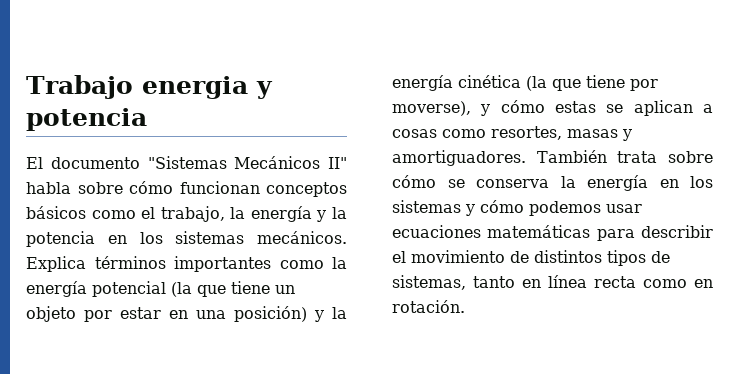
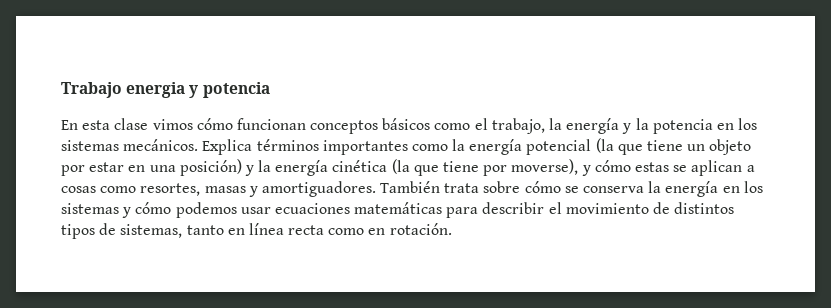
[26,156,347,169] [26,182,123,194] El documento "Sistemas Mecánicos II" habla sobre -> [61,118,193,130] En esta clase vimos

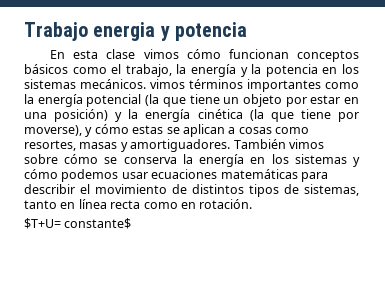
[202,139,253,155] Explica -> [150,79,185,89] vimos
[444,183,480,193] trata -> [288,139,324,149] vimos
(452, 229) none -> [24,218,132,229] // $T+U= constante$

